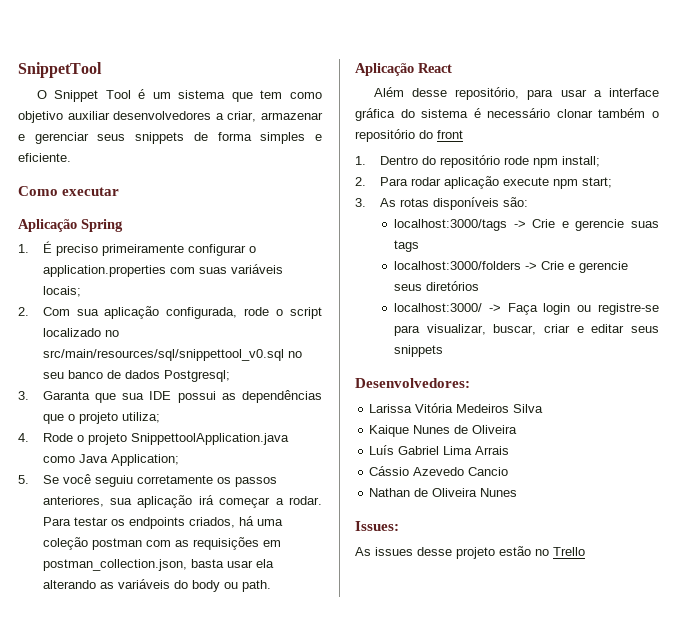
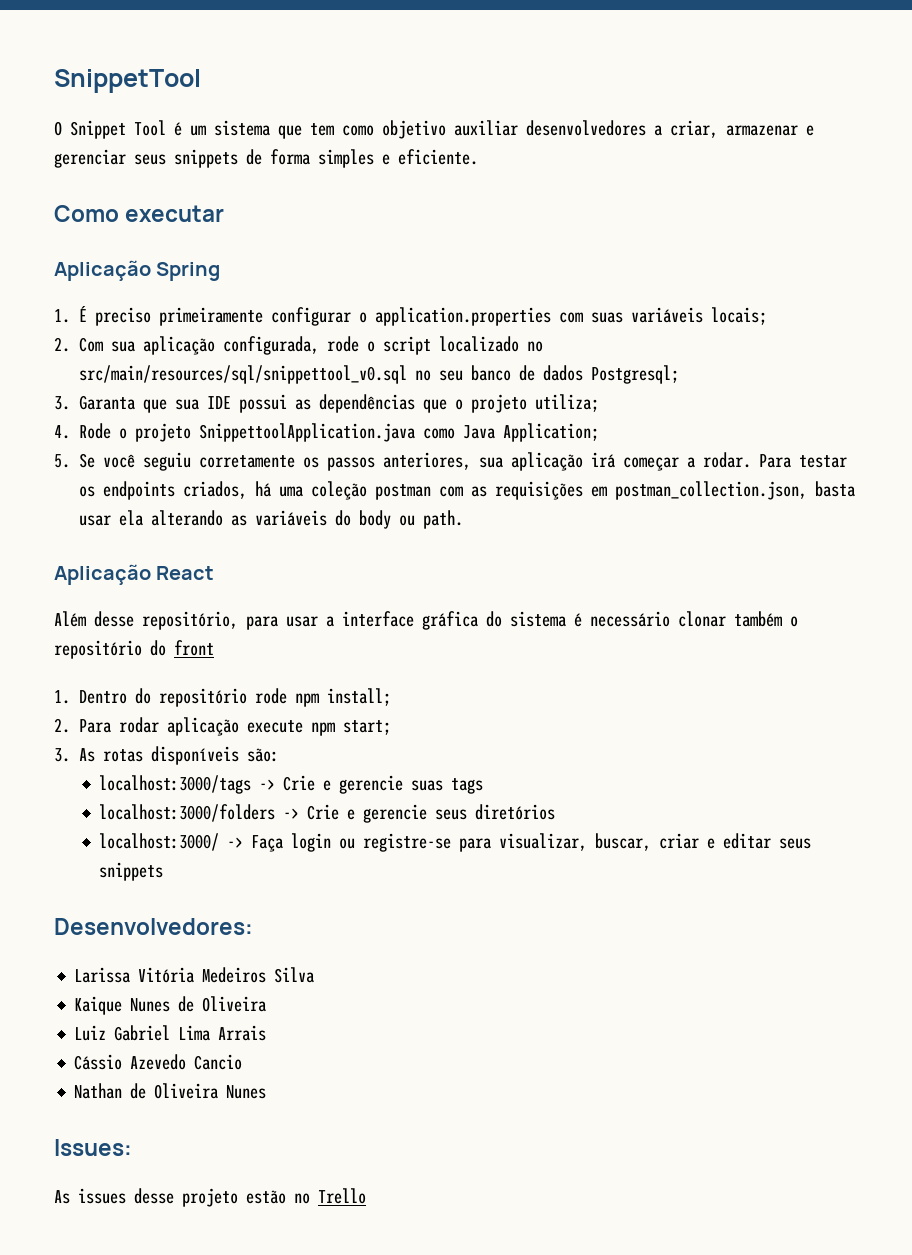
[369,445,395,455] Luís -> [74,1025,107,1041] Luiz

